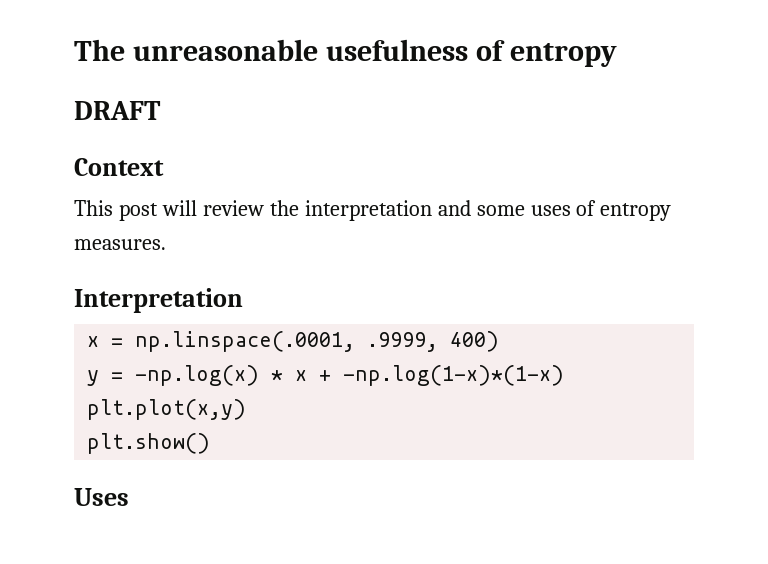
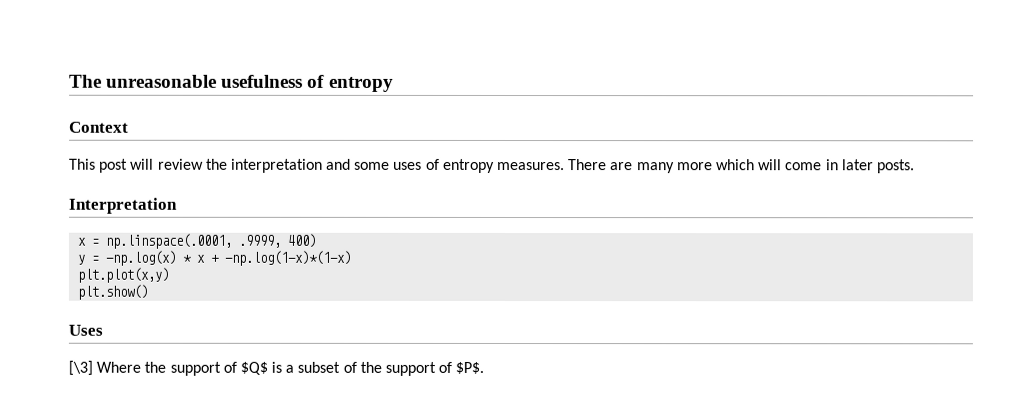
[74,101,161,120] // DRAFT -> (394, 84) none
(166, 244) none -> [568,159,915,174] There are many more which will come in later posts.
(129, 497) none -> [68,360,485,376] // [\3] Where the support of $Q$ is a subset of the support of $P$.

